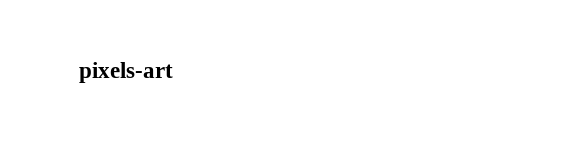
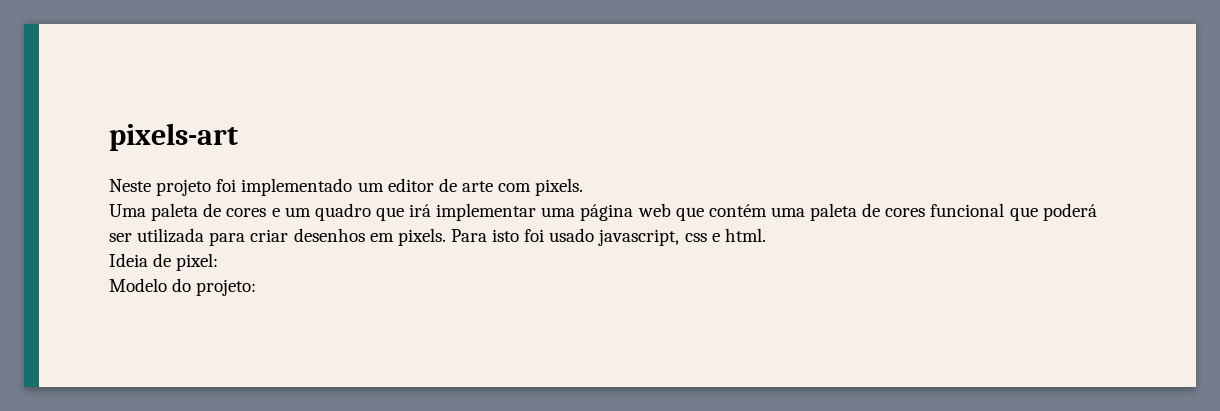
(173, 72) none -> [109,178,584,196] [109,203,1097,221] [109,228,766,246] [109,253,219,271] [109,278,257,296] // Neste projeto foi implementado um editor de arte com pixels. // Uma paleta de cores e um quadro que irá implementar uma página web que contém uma paleta de cores funcional que poderá ser utilizada para criar desenhos em pixels. Para isto foi usado javascript, css e html. // Ideia de pixel: // Modelo do projeto:

